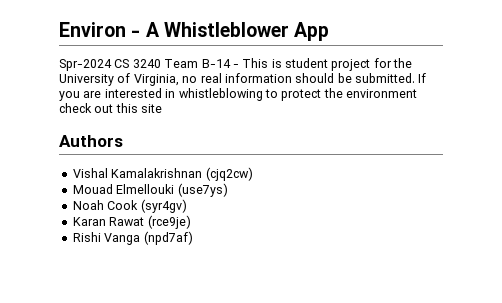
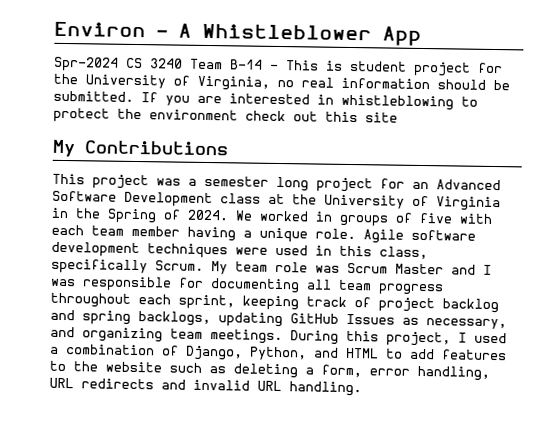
[59,135,123,147] [72,167,253,181] [72,183,228,197] [72,199,187,213] [72,215,191,229] [72,231,193,245] Authors // Vishal Kamalakrishnan (cjq2cw) // Mouad Elmellouki (use7ys) // Noah Cook (syr4gv) // Karan Rawat (rce9je) // Rishi Vanga (npd7af) -> [52,139,229,158] [52,173,501,193] [52,190,501,212] [51,207,493,227] [51,224,476,244] [51,241,428,260] [51,258,492,275] [50,276,444,296] [50,292,499,314] [50,309,507,330] [50,326,507,347] [50,344,507,361] [49,360,490,381] [49,377,362,397] My Contributions // This project was a semester long project for an Advanced Software Development class at the University of Virginia in the Spring of 2024. We worked in groups of five with each team member having a unique role. Agile software development techniques were used in this class, specifically Scrum. My team role was Scrum Master and I was responsible for documenting all team progress throughout each sprint, keeping track of project backlog and spring backlogs, updating GitHub Issues as necessary, and organizing team meetings. During this project, I used a combination of Django, Python, and HTML to add features to the website such as deleting a form, error handling, URL redirects and invalid URL handling.

